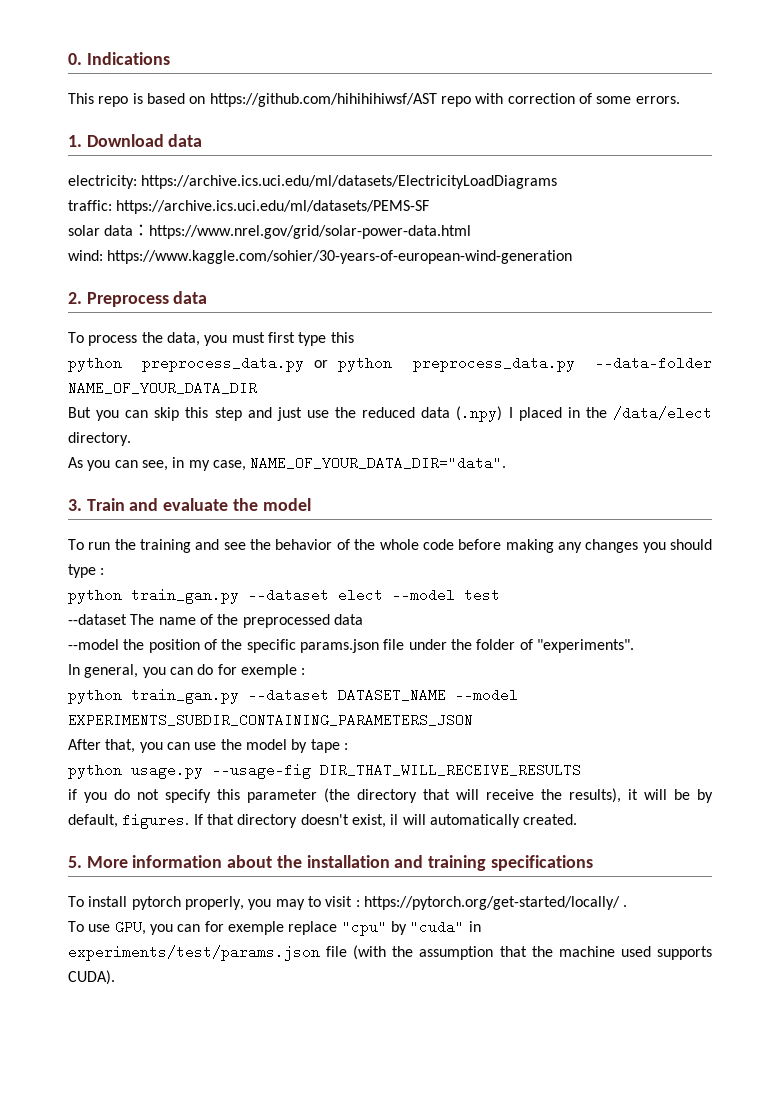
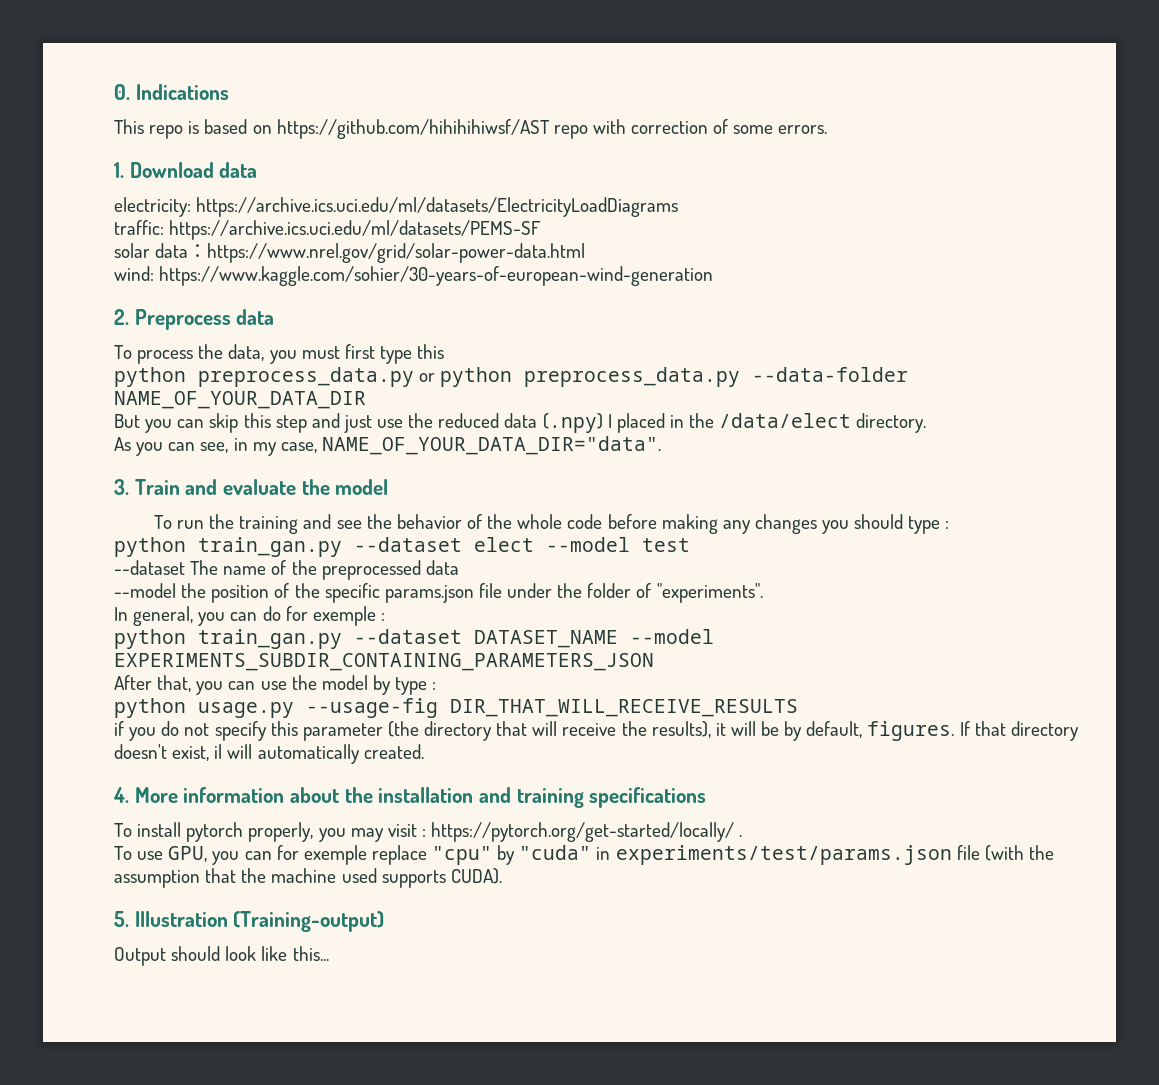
[310,739,340,753] tape -> [395,677,428,695] type
[68,856,82,868] 5. -> [113,787,129,803] 4.
[307,896,321,907] to -> (384, 835) none
(115, 977) none -> [114,911,385,932] [114,946,329,966] // 5. Illustration (Training-output) // Output should look like this...

